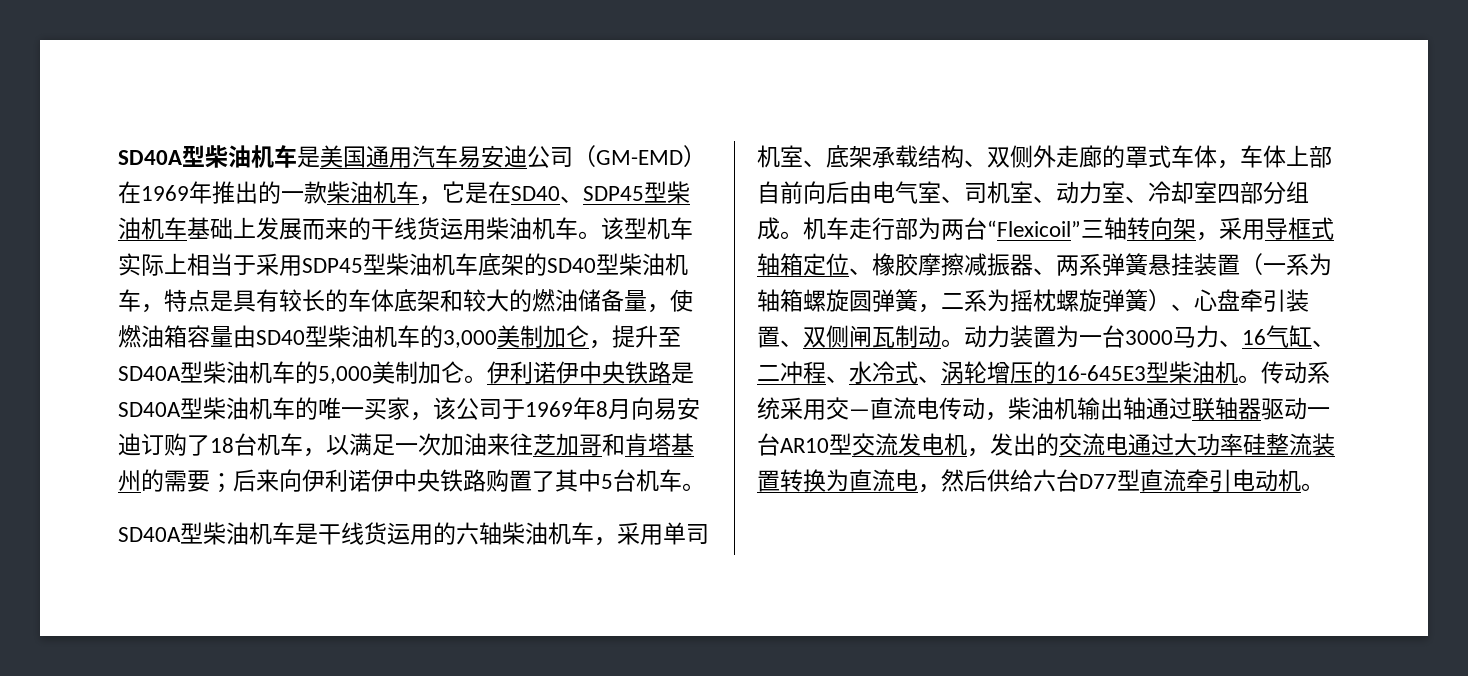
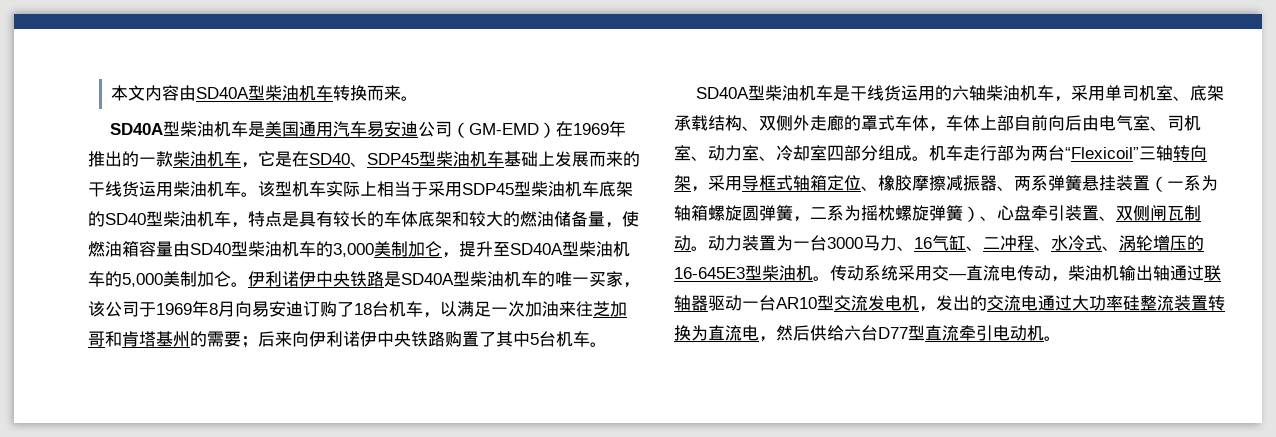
(118, 157) none -> [110,85,418,101] 本文内容由SD40A型柴油机车转换而来。 //

